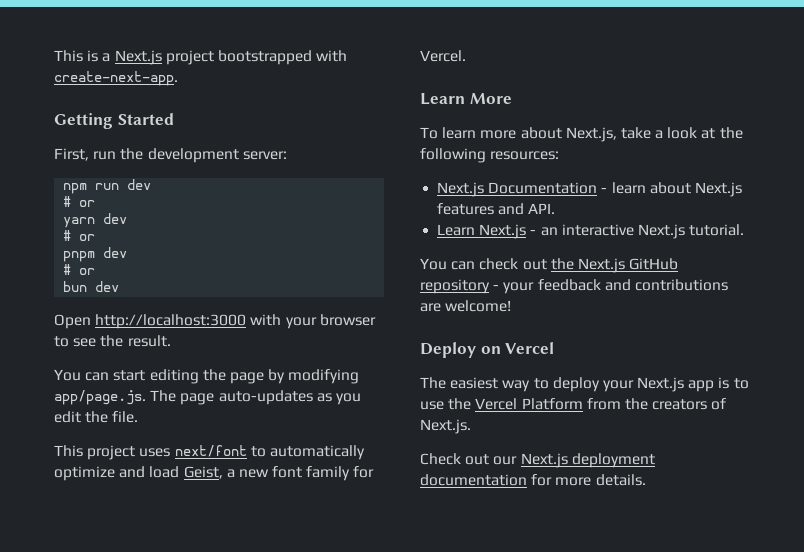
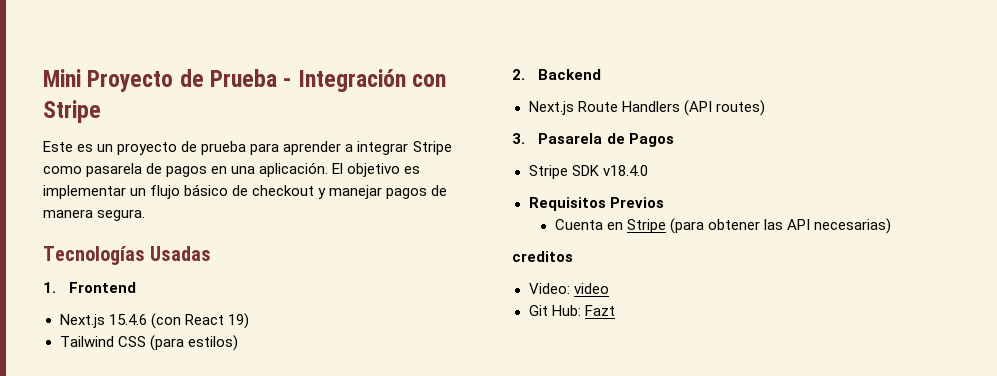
[54,50,348,65] [54,71,178,86] [54,113,174,129] [54,148,287,163] [63,179,152,194] [63,196,96,207] [63,213,128,228] [63,230,96,241] [63,247,128,262] [63,264,96,275] [63,281,120,292] [54,314,376,329] [54,335,171,347] [54,369,360,384] [54,390,361,405] [54,411,139,423] [54,445,365,460] [54,466,375,481] [420,50,466,62] [420,93,512,105] [420,127,743,142] [420,148,560,163] [437,182,742,197] [437,203,556,215] [437,224,745,239] [420,258,679,273] [420,279,728,294] [420,300,512,312] [420,342,555,358] [420,377,749,392] [420,398,727,410] [420,419,471,434] [420,453,655,468] [420,474,646,486] This is a Next.js project bootstrapped with create-next-app. // Getting Started // First, run the development server: // npm run dev // # or // yarn dev // # or // pnpm dev // # or // bun dev // Open http://localhost:3000 with your browser to see the result. // You can start editing the page by modifying app/page.js. The page auto-updates as you edit the file. // This project uses next/font to automatically optimize and load Geist, a new font family for Vercel. // Learn More // To learn more about Next.js, take a look at the following resources: // Next.js Documentation - learn about Next.js features and API. // Learn Next.js - an interactive Next.js tutorial. // You can check out the Next.js GitHub repository - your feedback and contributions are welcome! // Deploy on Vercel // The easiest way to deploy your Next.js app is to use the Vercel Platform from the creators of Next.js. // Check out our Next.js deployment documentation for more details. -> [43,69,447,92] [43,100,101,123] [43,141,452,155] [43,162,421,177] [43,184,448,199] [43,209,146,221] [43,246,212,265] [43,282,137,293] [59,313,249,329] [59,335,238,351] [512,69,602,80] [528,100,765,116] [512,133,674,147] [528,165,648,179] [528,197,664,211] [554,218,892,234] [512,251,573,262] [528,283,609,294] [528,305,615,316] Mini Proyecto de Prueba - Integración con Stripe // Este es un proyecto de prueba para aprender a integrar Stripe como pasarela de pagos en una aplicación. El objetivo es implementar un flujo básico de checkout y manejar pagos de manera segura. // Tecnologías Usadas // 1. Frontend // Next.js 15.4.6 (con React 19) // Tailwind CSS (para estilos) // 2. Backend // Next.js Route Handlers (API routes) // 3. Pasarela de Pagos // Stripe SDK v18.4.0 // Requisitos Previos // Cuenta en Stripe (para obtener las API necesarias) // creditos // Video: video // Git Hub: Fazt

